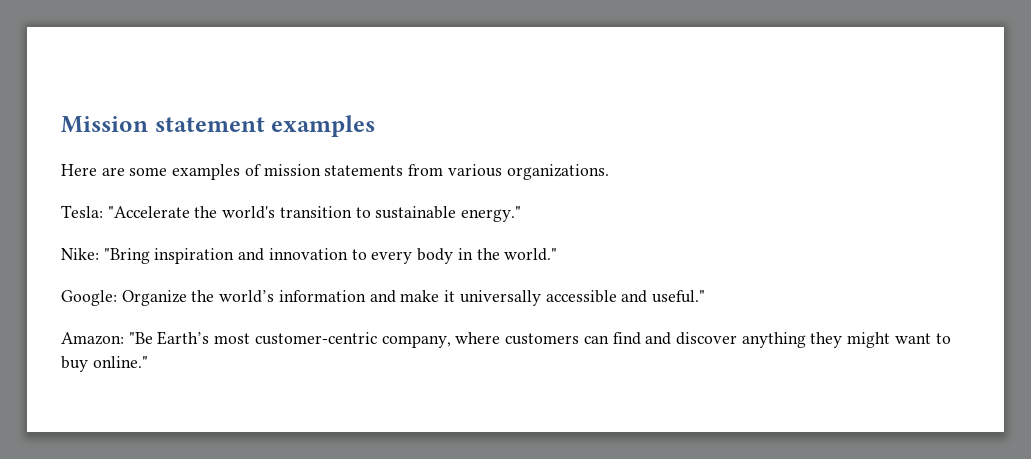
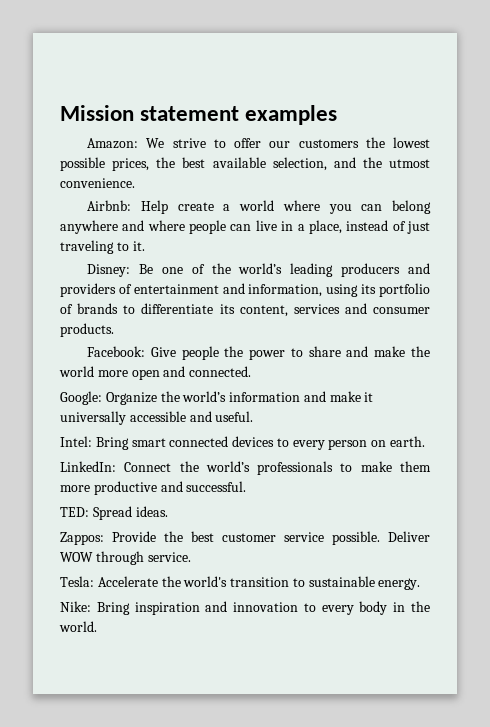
[61,164,609,180] [61,205,522,222] [61,248,558,264] Here are some examples of mission statements from various organizations. // Tesla: "Accelerate the world's transition to sustainable energy." // Nike: "Bring inspiration and innovation to every body in the world." -> [87,137,430,149] [60,157,430,171] [60,178,135,188] [87,200,431,214] [60,220,431,234] [60,240,145,254] [87,263,430,277] [60,283,430,297] [60,303,430,317] [60,323,114,337] [87,346,430,360] [59,366,252,380] Amazon: We strive to offer our customers the lowest possible prices, the best available selection, and the utmost convenience. // Airbnb: Help create a world where you can belong anywhere and where people can live in a place, instead of just traveling to it. // Disney: Be one of the world’s leading producers and providers of entertainment and information, using its portfolio of brands to differentiate its content, services and consumer products. // Facebook: Give people the power to share and make the world more open and connected.
[651,290,705,303] [61,331,951,348] [61,356,148,372] useful." // Amazon: "Be Earth’s most customer-centric company, where customers can find and discover anything they might want to buy online." -> [215,411,254,422] [60,436,426,450] [60,461,431,475] [60,481,247,495] [60,506,168,520] [60,531,430,545] [60,551,191,565] [60,576,421,590] [60,601,430,615] [59,621,97,632] useful. // Intel: Bring smart connected devices to every person on earth. // LinkedIn: Connect the world’s professionals to make them more productive and successful. // TED: Spread ideas. // Zappos: Provide the best customer service possible. Deliver WOW through service. // Tesla: Accelerate the world's transition to sustainable energy. // Nike: Bring inspiration and innovation to every body in the world.

